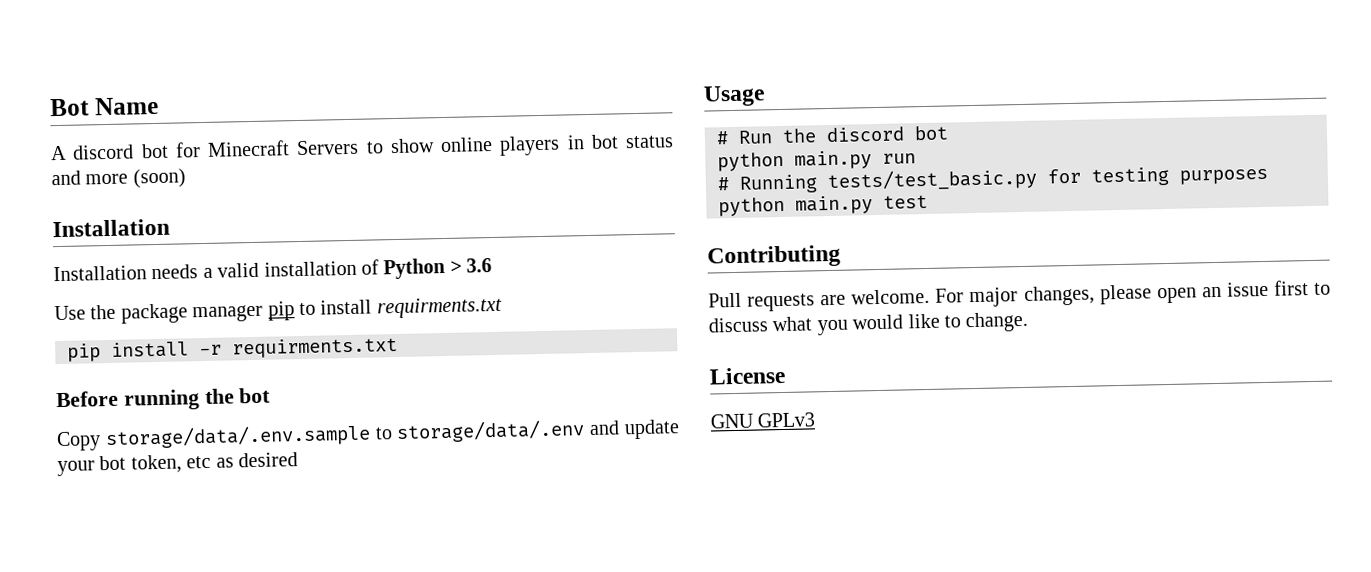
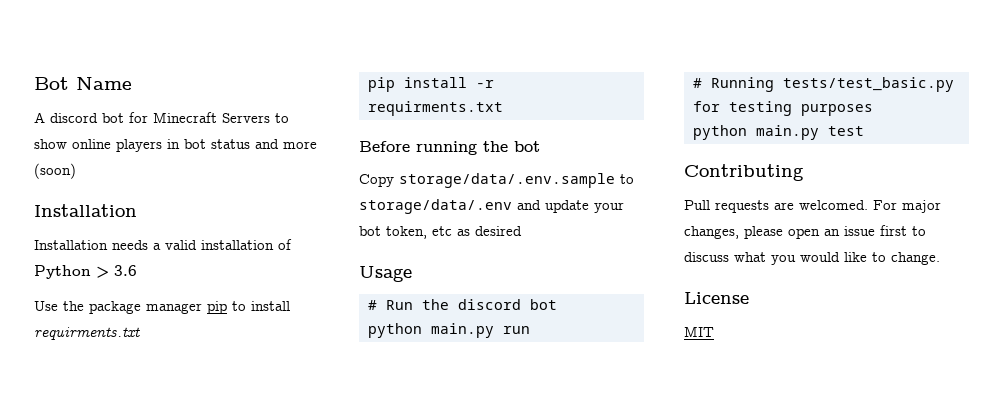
[851,288,931,305] welcome. -> [799,200,868,210] welcomed.
[710,412,816,429] GNU GPLv3 -> [684,326,714,337] MIT

